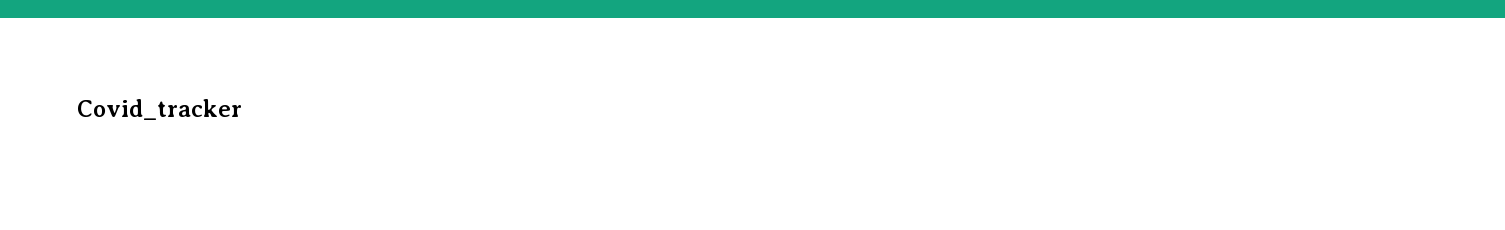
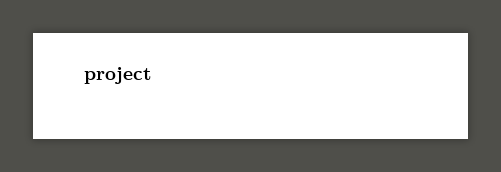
[77,99,242,120] Covid_tracker -> [84,67,152,84] project

